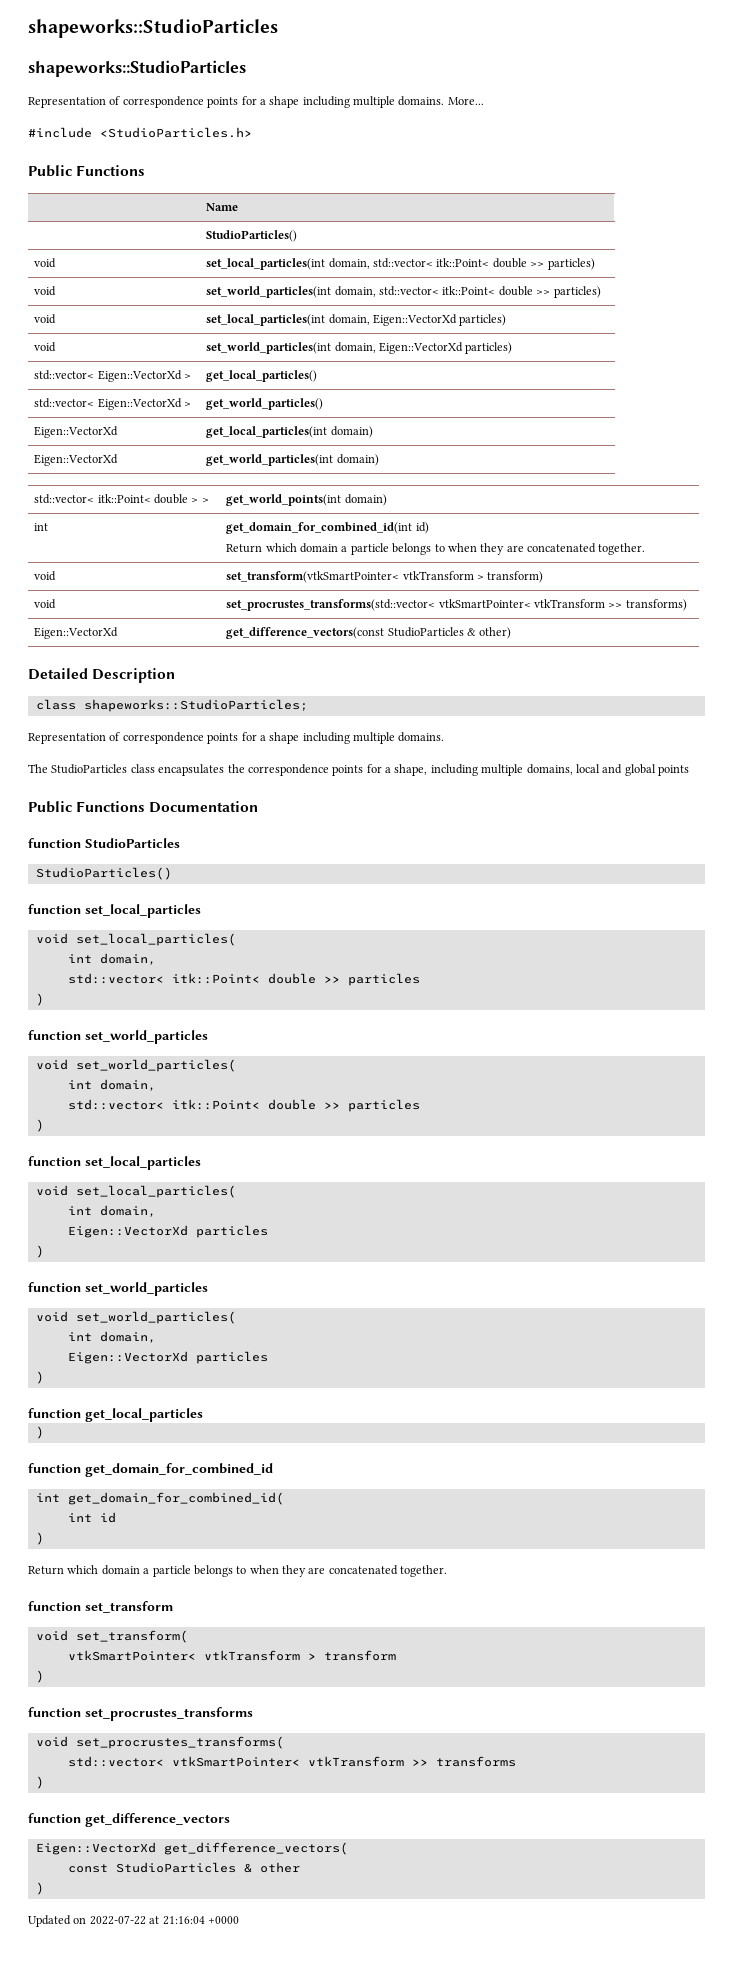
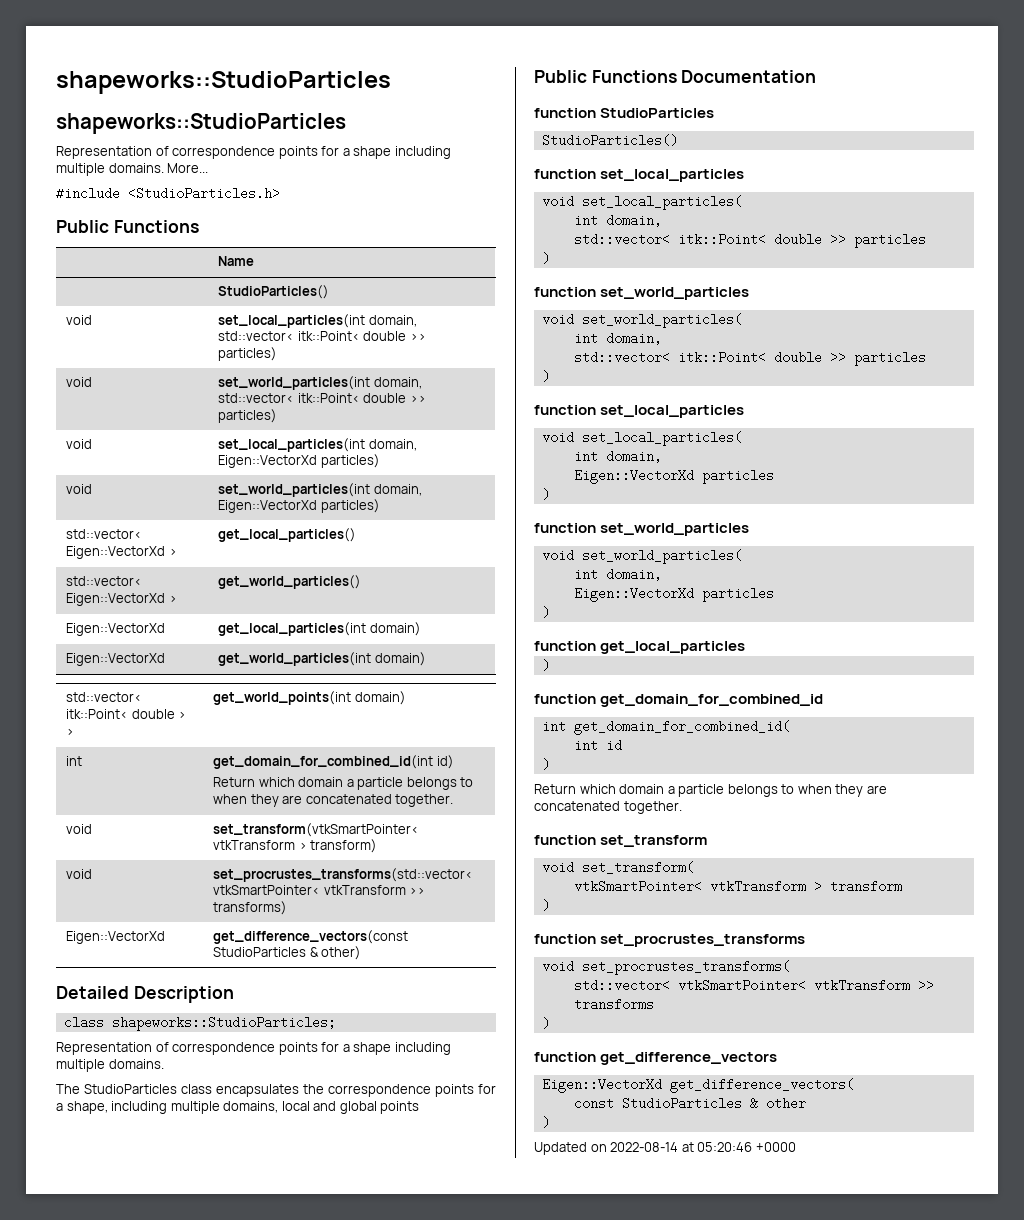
[89,1915,205,1925] 2022-07-22 at 21:16:04 -> [610,1142,753,1152] 2022-08-14 at 05:20:46

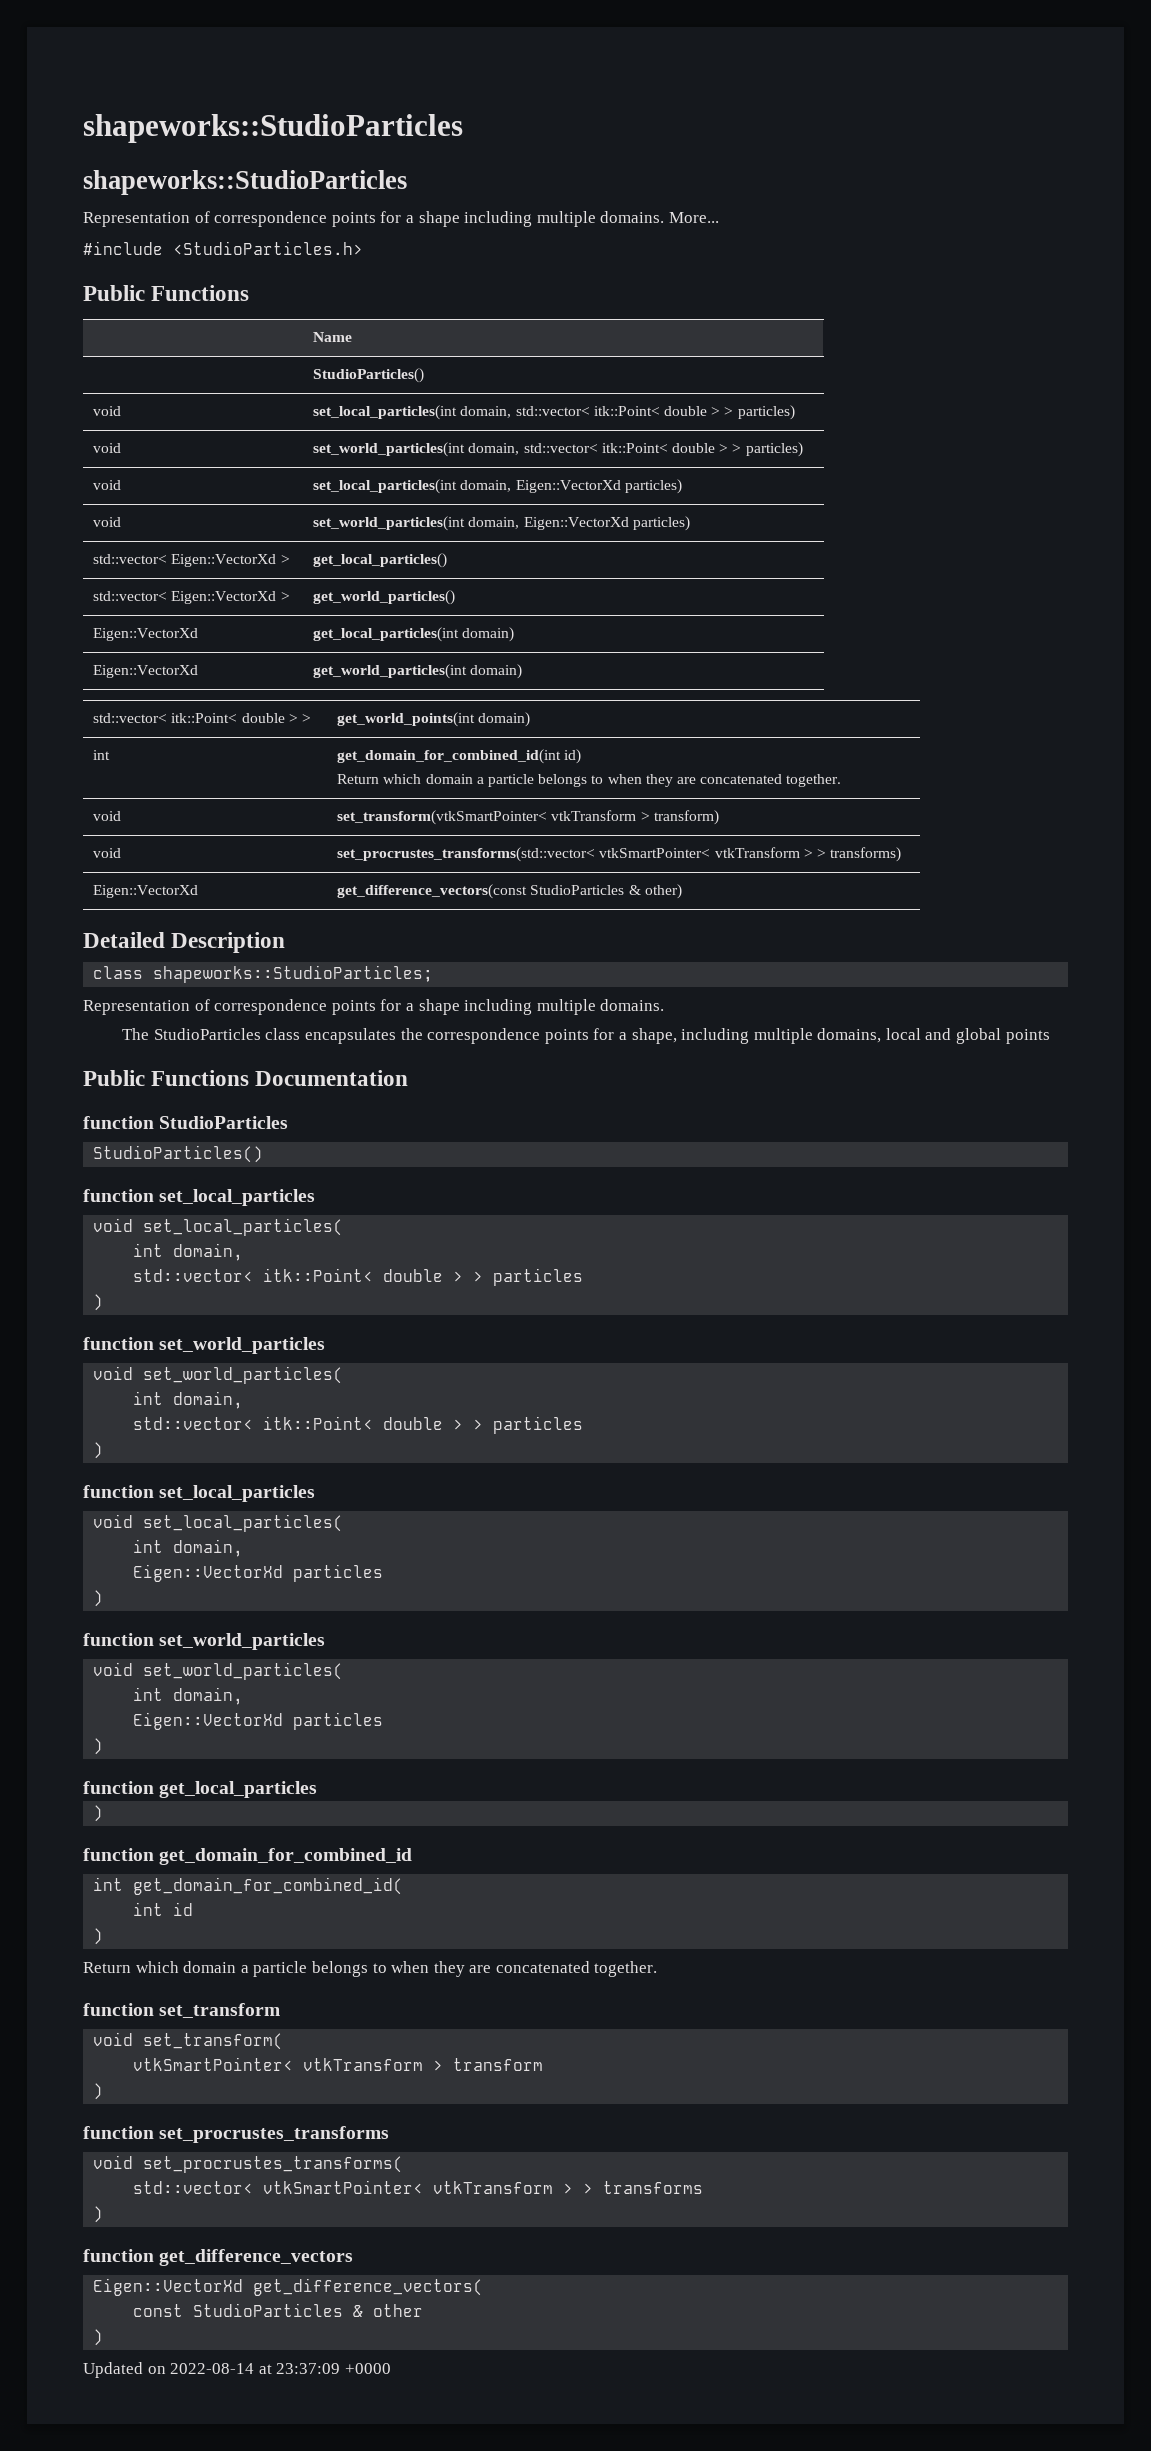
[409,333,426,341] >> -> [711,407,734,416] > >
[409,395,426,403] >> -> [719,444,742,453] > >
[409,887,426,895] >> -> [803,849,827,858] > >
[829,233,846,246] >> -> [453,1271,484,1282] > >
[829,351,846,364] >> -> [453,1419,484,1430] > >
[917,979,934,992] >> -> [563,2183,594,2194] > >
[697,1142,753,1152] 05:20:46 -> [276,2363,341,2374] 23:37:09

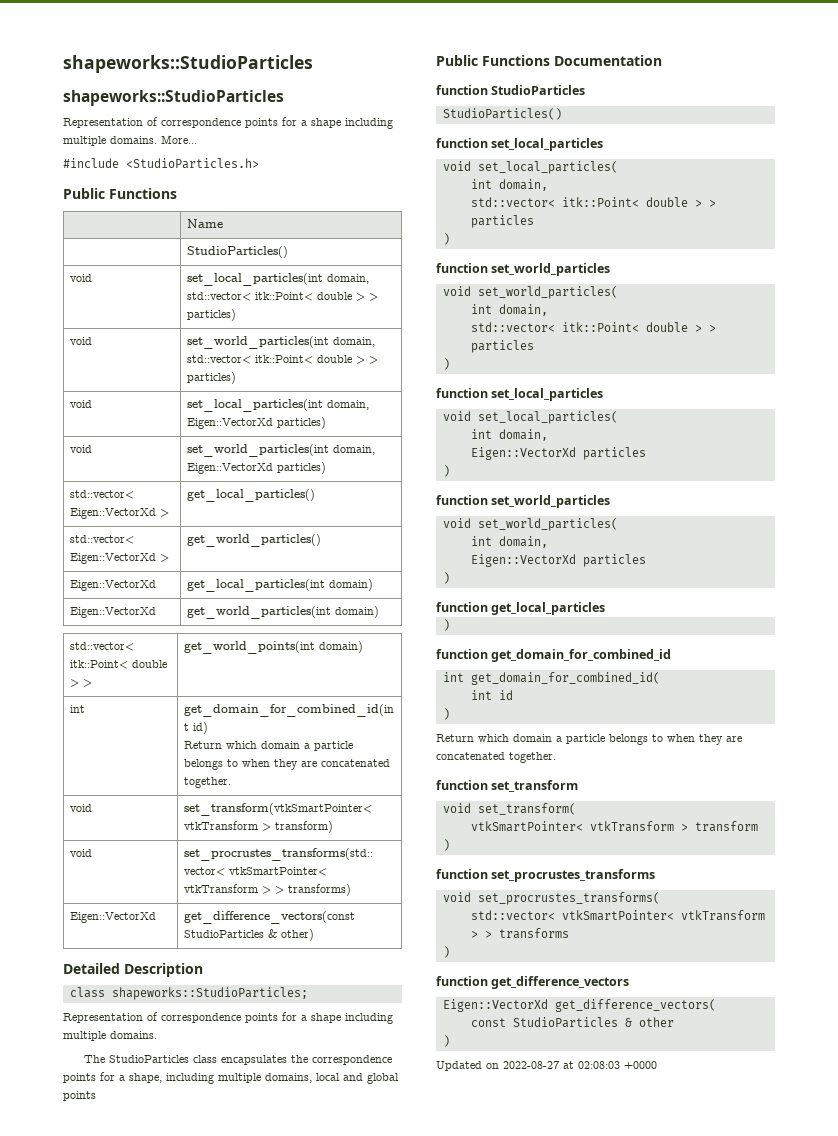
[170,2363,341,2374] 2022-08-14 at 23:37:09 -> [503,1061,620,1069] 2022-08-27 at 02:08:03

